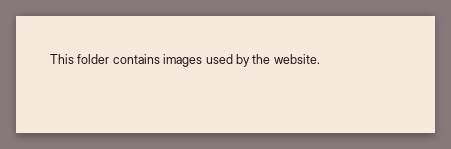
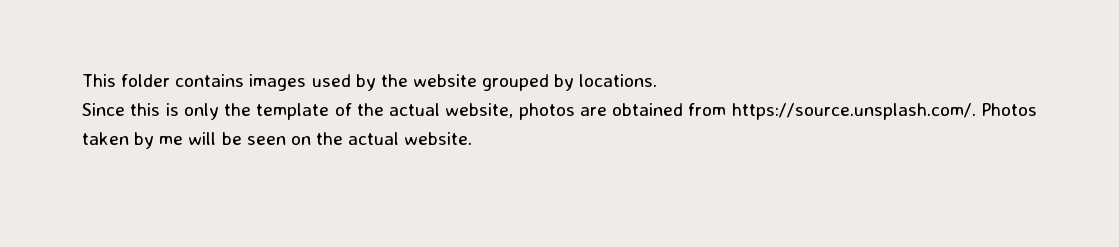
(271, 59) none -> [412,74,658,91] [82,103,1037,120] [82,132,400,149] website grouped by locations. // Since this is only the template of the actual website, photos are obtained from https://source.unsplash.com/. Photos taken by me will be seen on the actual

